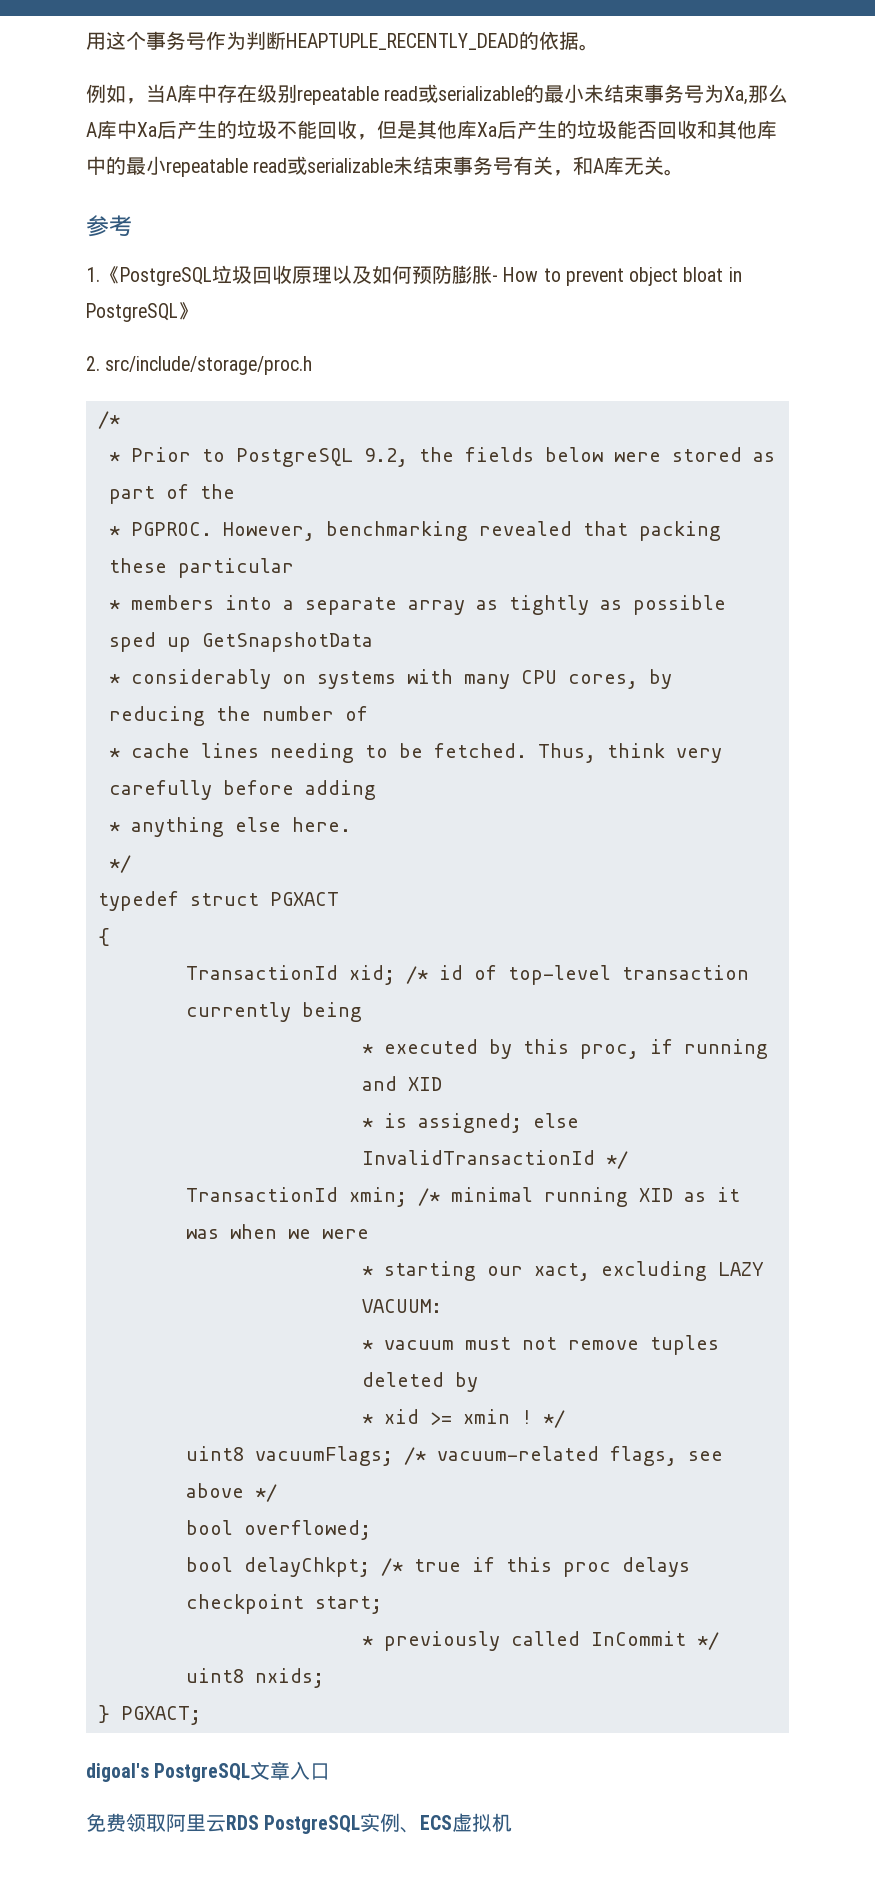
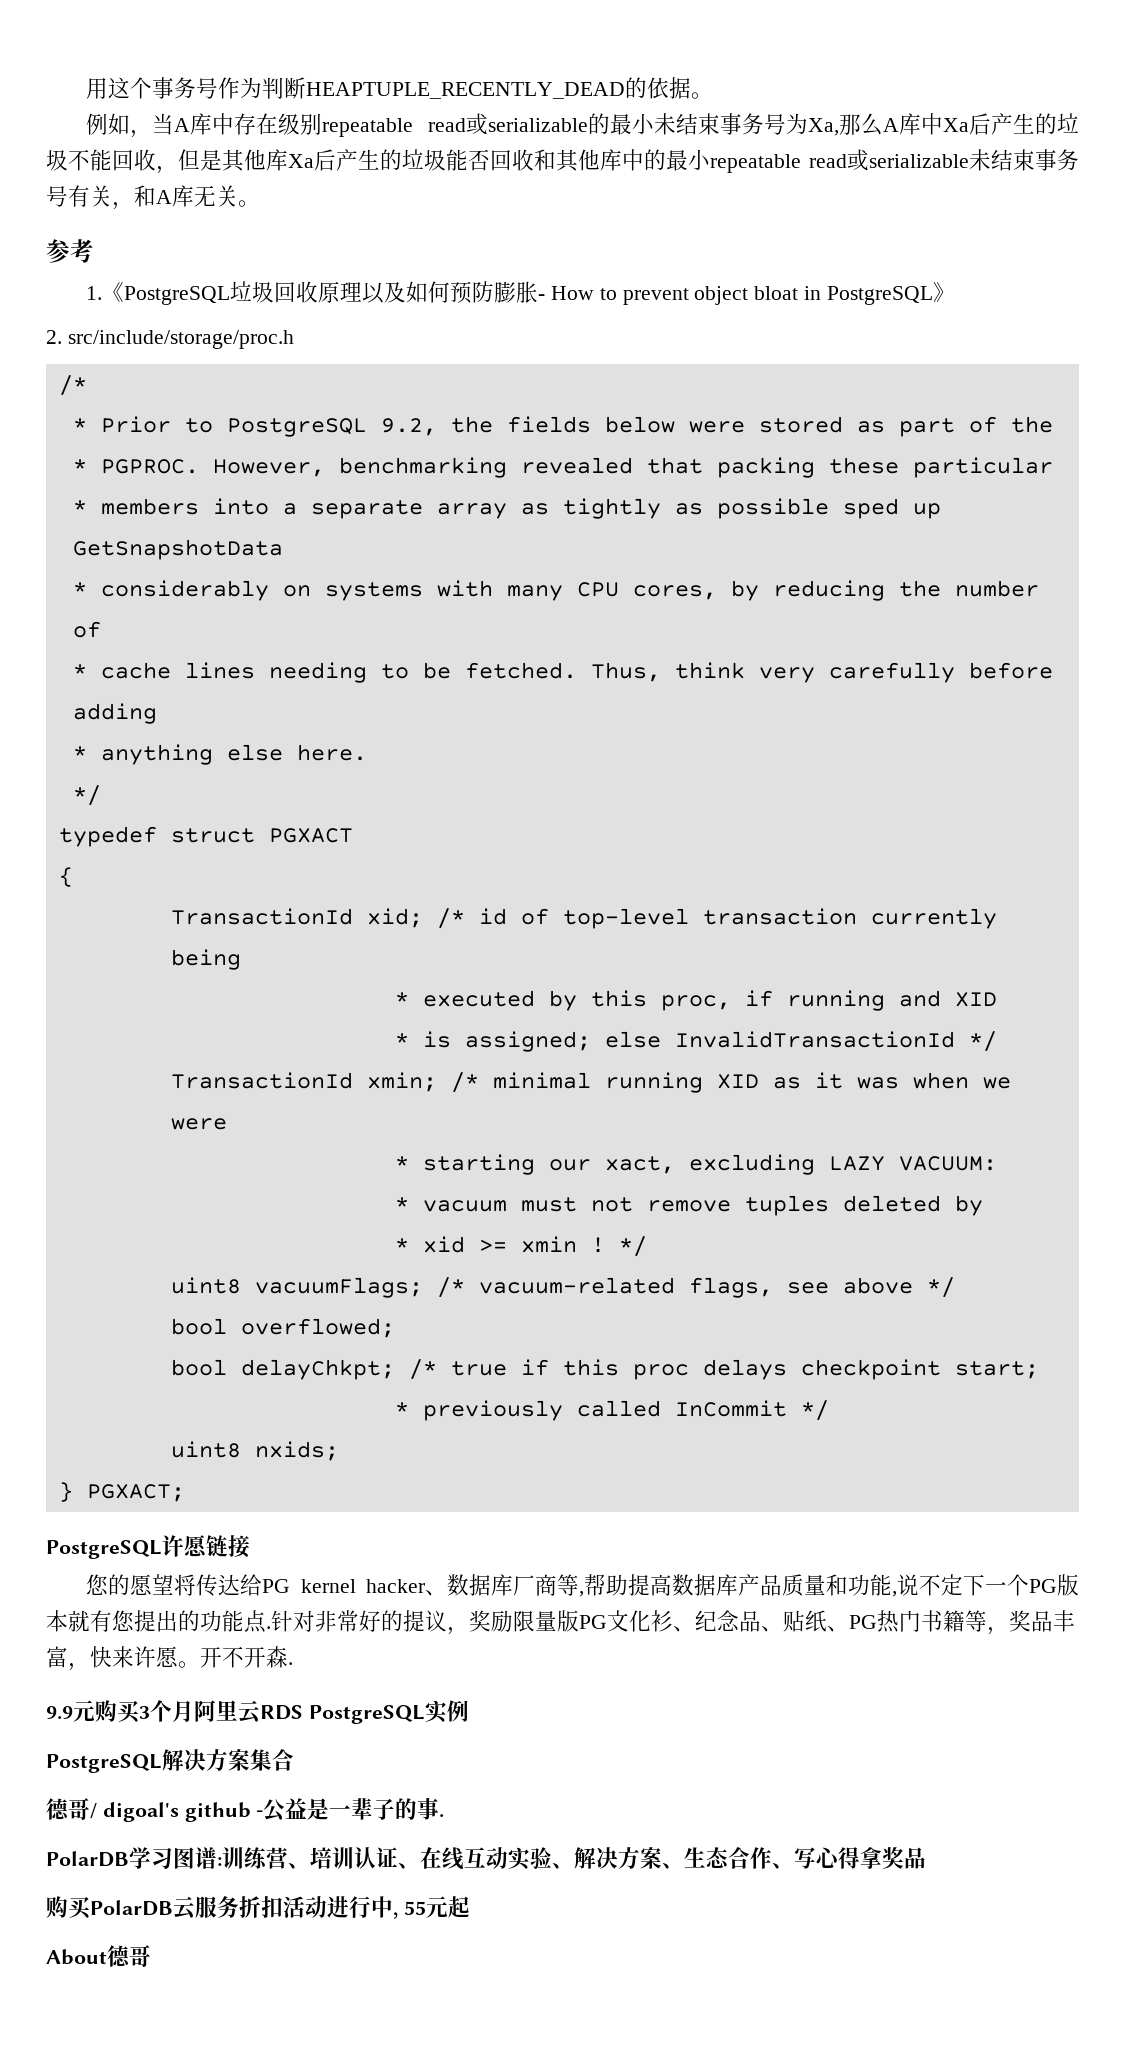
[86,1761,331,1782] [86,1813,166,1832] digoal's PostgreSQL文章入口 // 免费领取 -> [46,1535,250,1559] [86,1574,1079,1597] [46,1610,1075,1635] [46,1646,293,1671] [46,1700,194,1723] PostgreSQL许愿链接 // 您的愿望将传达给PG kernel hacker、数据库厂商等,帮助提高数据库产品质量和功能,说不定下一个PG版本就有您提出的功能点.针对非常好的提议，奖励限量版PG文化衫、纪念品、贴纸、PG热门书籍等，奖品丰富，快来许愿。开不开森. // 9.9元购买3个月
[400,1813,513,1833] 、ECS虚拟机 -> [46,1749,294,1773] [46,1798,445,1822] [46,1847,926,1870] [46,1896,470,1920] [46,1945,151,1967] // PostgreSQL解决方案集合 // 德哥/ digoal's github -公益是一辈子的事. // PolarDB学习图谱:训练营、培训认证、在线互动实验、解决方案、生态合作、写心得拿奖品 // 购买PolarDB云服务折扣活动进行中, 55元起 // About德哥

